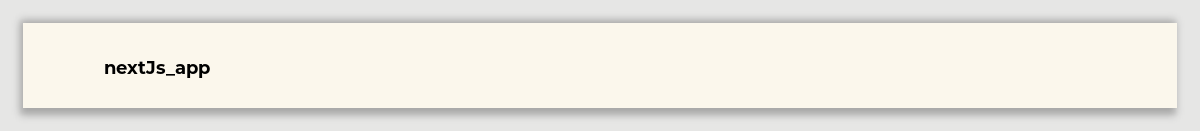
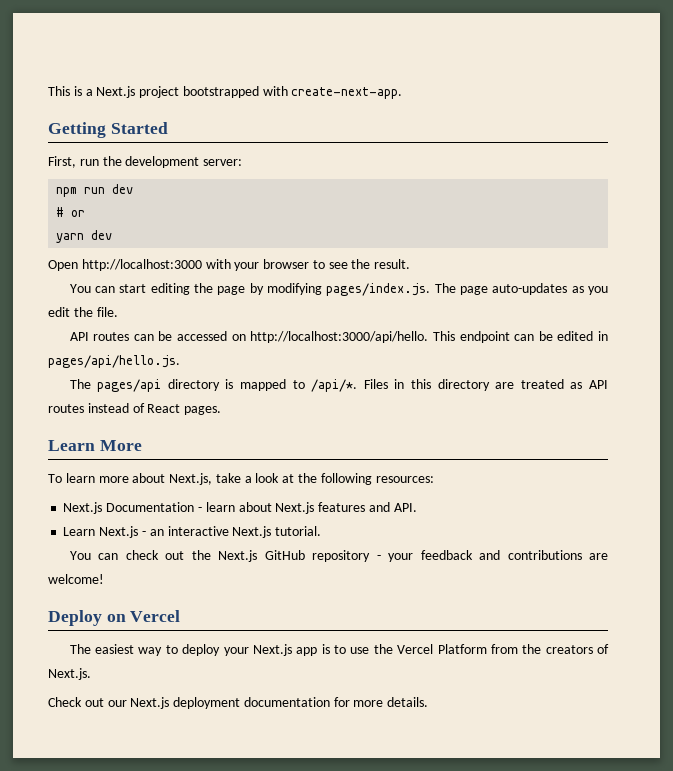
[104,61,210,78] nextJs_app -> [48,86,403,99] [48,122,168,138] [48,156,243,168] [56,184,134,197] [56,207,86,217] [56,230,113,243] [48,259,411,271] [69,283,609,296] [48,307,118,317] [69,331,608,343] [48,355,180,368] [69,379,608,392] [48,403,222,415] [48,440,142,451] [48,473,434,485] [63,502,417,514] [63,526,322,538] [69,550,608,562] [48,574,104,584] [48,610,181,626] [69,644,609,656] [48,668,91,680] [48,697,429,709] This is a Next.js project bootstrapped with create-next-app. // Getting Started // First, run the development server: // npm run dev // # or // yarn dev // Open http://localhost:3000 with your browser to see the result. // You can start editing the page by modifying pages/index.js. The page auto-updates as you edit the file. // API routes can be accessed on http://localhost:3000/api/hello. This endpoint can be edited in pages/api/hello.js. // The pages/api directory is mapped to /api/*. Files in this directory are treated as API routes instead of React pages. // Learn More // To learn more about Next.js, take a look at the following resources: // Next.js Documentation - learn about Next.js features and API. // Learn Next.js - an interactive Next.js tutorial. // You can check out the Next.js GitHub repository - your feedback and contributions are welcome! // Deploy on Vercel // The easiest way to deploy your Next.js app is to use the Vercel Platform from the creators of Next.js. // Check out our Next.js deployment documentation for more details.

